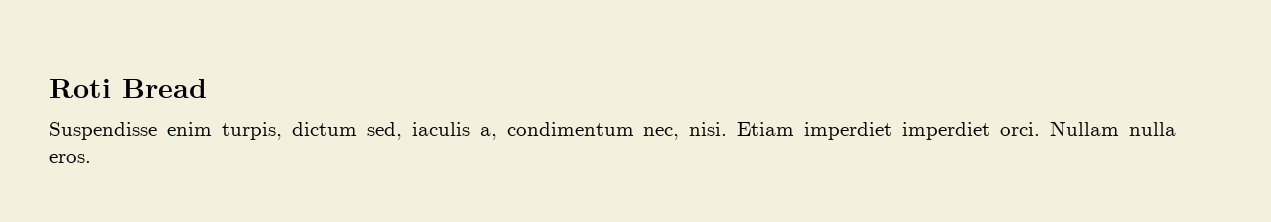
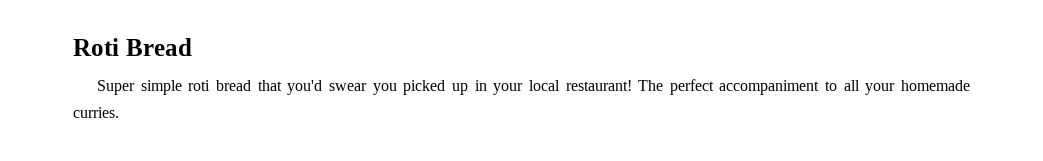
[49,121,1176,140] [49,154,91,163] Suspendisse enim turpis, dictum sed, iaculis a, condimentum nec, nisi. Etiam imperdiet imperdiet orci. Nullam nulla eros. -> [97,79,970,95] [73,107,119,118] Super simple roti bread that you'd swear you picked up in your local restaurant! The perfect accompaniment to all your homemade curries.

